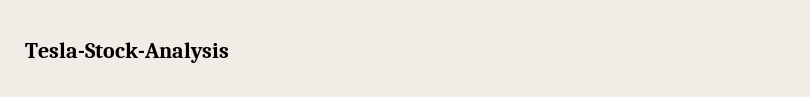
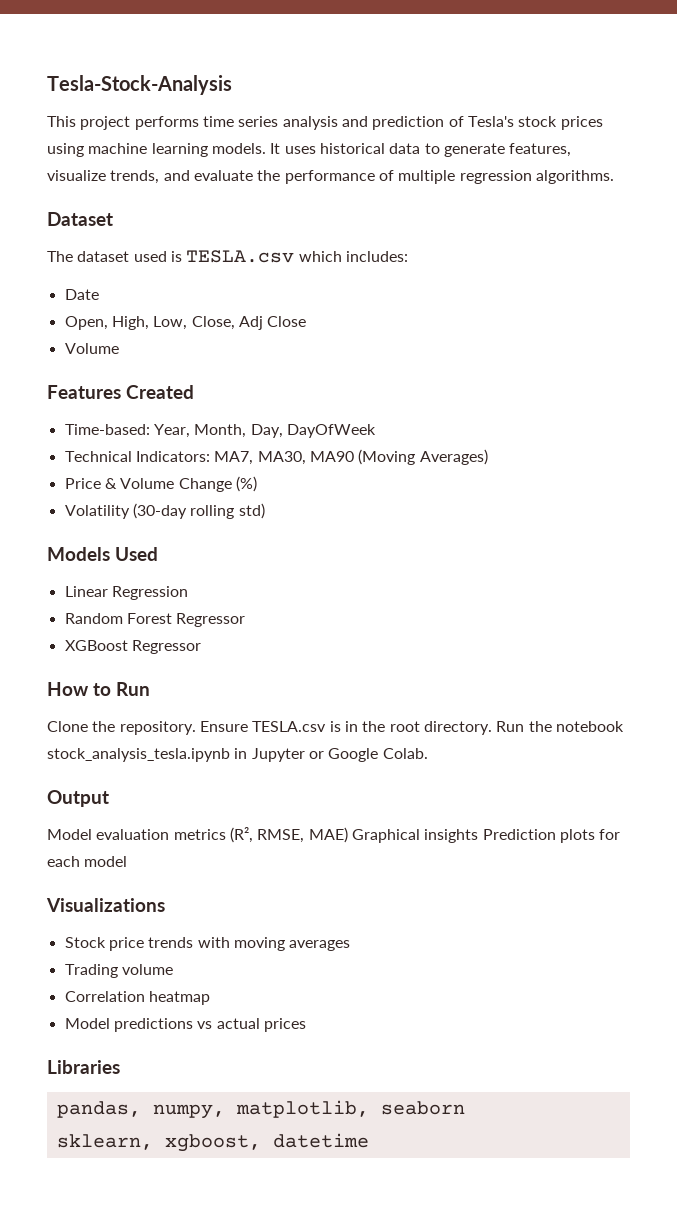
(229, 52) none -> [47,116,603,130] [47,143,572,157] [47,170,614,184] [47,212,113,226] [47,250,408,263] [64,289,99,300] [64,316,307,330] [64,343,119,354] [47,385,194,399] [64,424,376,438] [64,449,488,465] [64,476,257,492] [64,503,265,519] [47,547,158,561] [64,586,188,600] [64,613,246,627] [64,640,201,654] [47,682,150,696] [47,721,624,735] [47,748,428,762] [47,790,109,807] [47,827,621,843] [47,856,128,867] [46,898,165,912] [64,937,351,951] [64,964,173,978] [64,991,210,1005] [64,1018,306,1032] [47,1060,120,1074] [56,1100,465,1119] [56,1133,369,1152] // This project performs time series analysis and prediction of Tesla's stock prices using machine learning models. It uses historical data to generate features, visualize trends, and evaluate the performance of multiple regression algorithms. // Dataset // The dataset used is TESLA.csv which includes: // Date // Open, High, Low, Close, Adj Close // Volume // Features Created // Time-based: Year, Month, Day, DayOfWeek // Technical Indicators: MA7, MA30, MA90 (Moving Averages) // Price & Volume Change (%) // Volatility (30-day rolling std) // Models Used // Linear Regression // Random Forest Regressor // XGBoost Regressor // How to Run // Clone the repository. Ensure TESLA.csv is in the root directory. Run the notebook stock_analysis_tesla.ipynb in Jupyter or Google Colab. // Output // Model evaluation metrics (R², RMSE, MAE) Graphical insights Prediction plots for each model // Visualizations // Stock price trends with moving averages // Trading volume // Correlation heatmap // Model predictions vs actual prices // Libraries // pandas, numpy, matplotlib, seaborn // sklearn, xgboost, datetime

